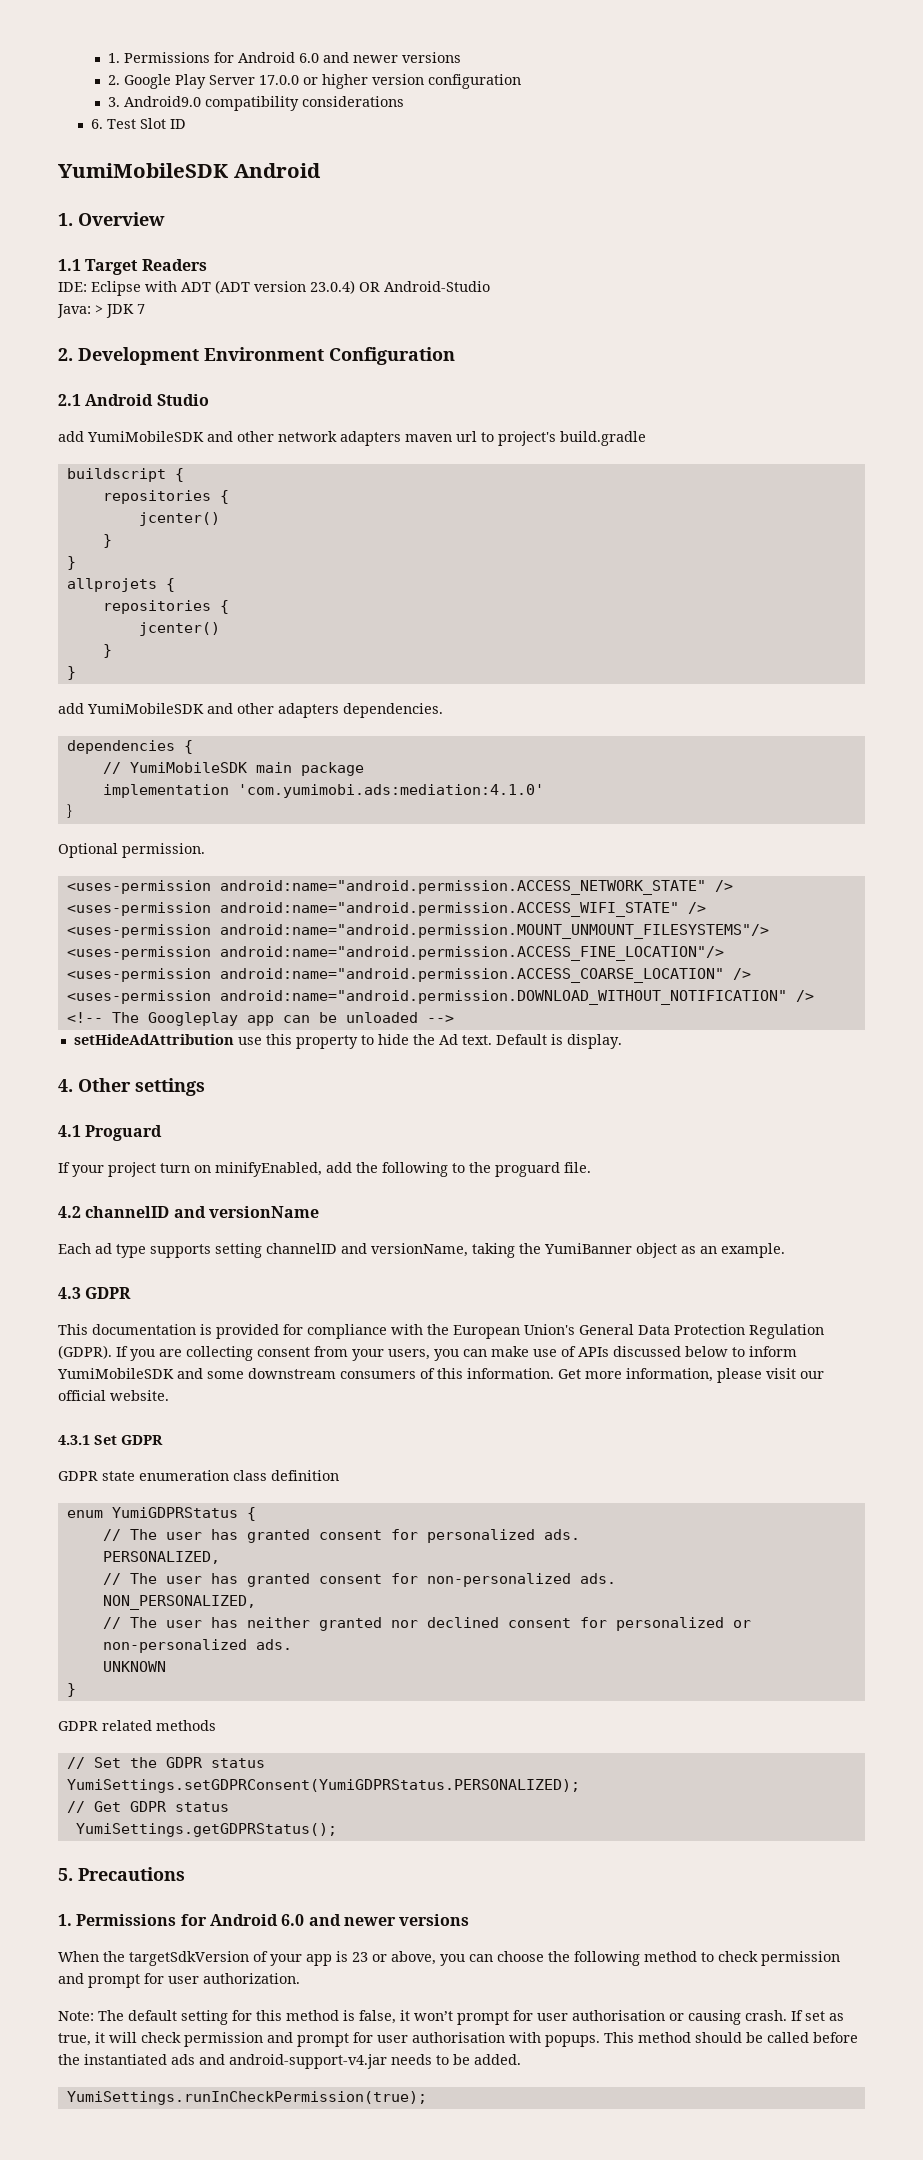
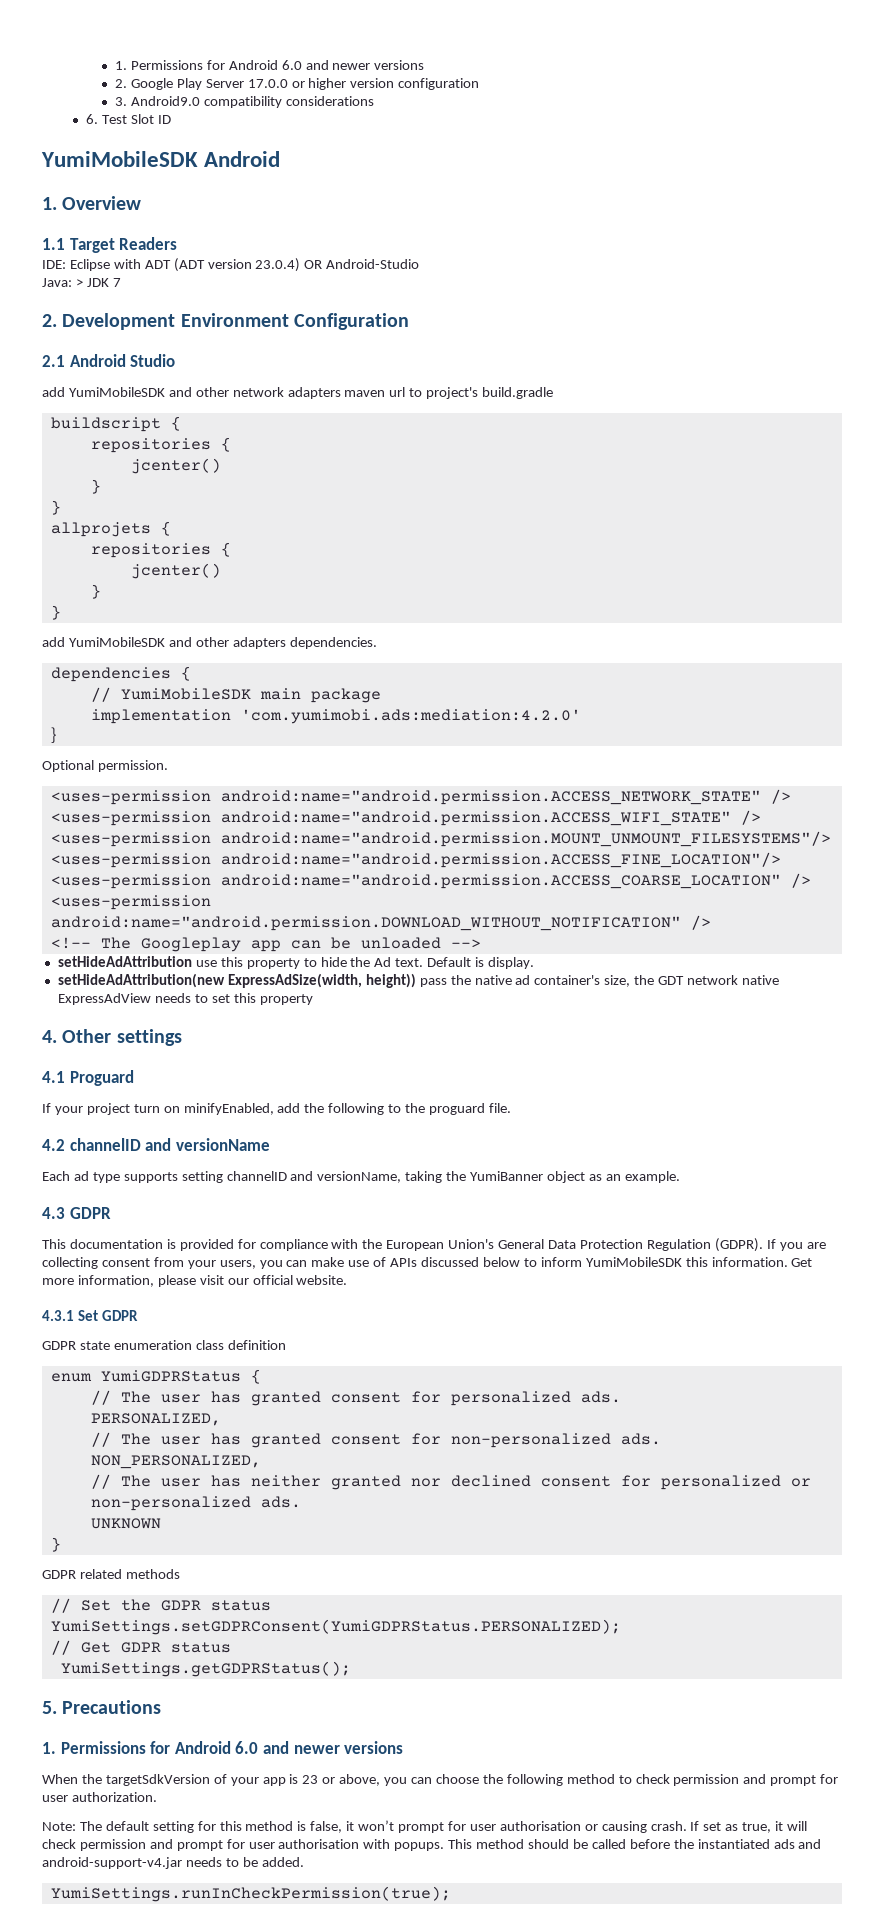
[237,784,544,798] 'com.yumimobi.ads:mediation:4.1.0' -> [240,709,581,724] 'com.yumimobi.ads:mediation:4.2.0'
(622, 1041) none -> [57,973,779,988] [57,993,313,1005] // setHideAdAttribution(new ExpressAdSize(width, height)) pass the native ad container's size, the GDT network native ExpressAdView needs to set this property
[177,1368,435,1379] and some downstream consumers of -> (682, 1262) none

